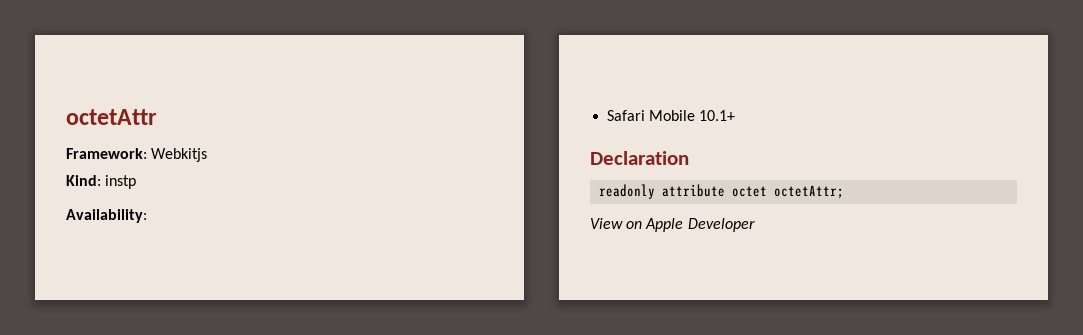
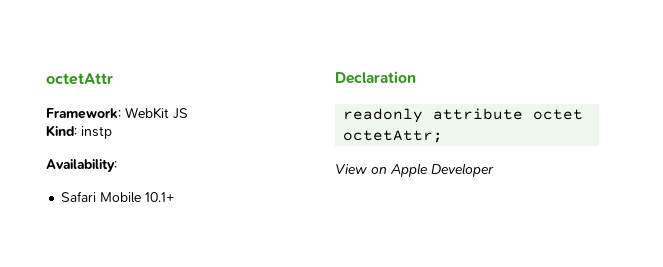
[151,148,208,162] Webkitjs -> [125,107,188,119] WebKit JS

